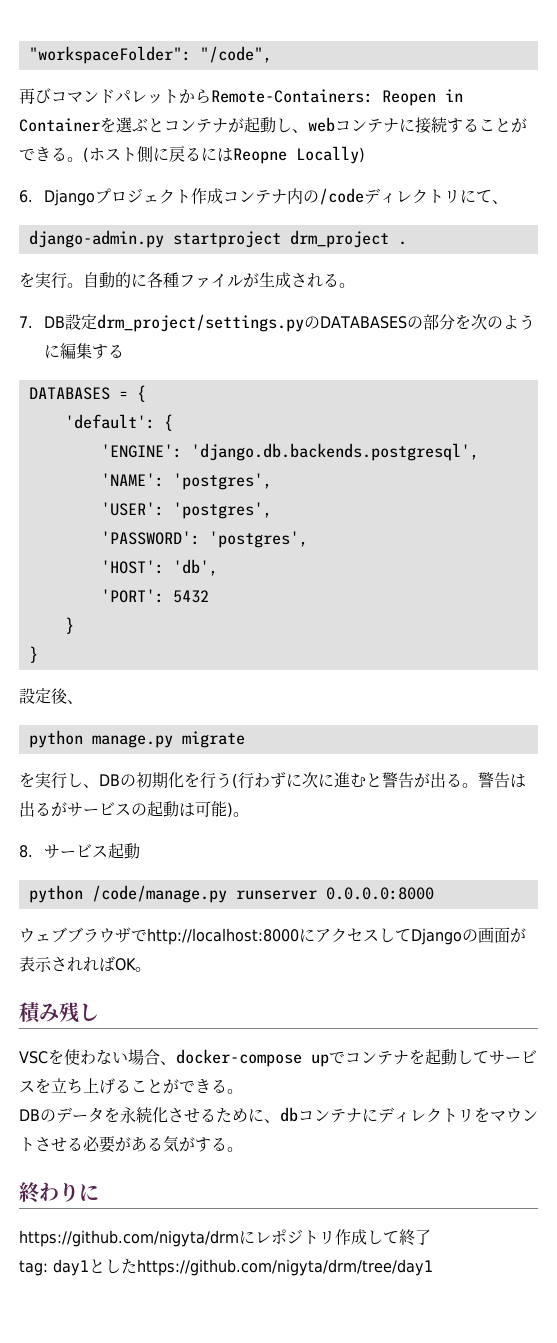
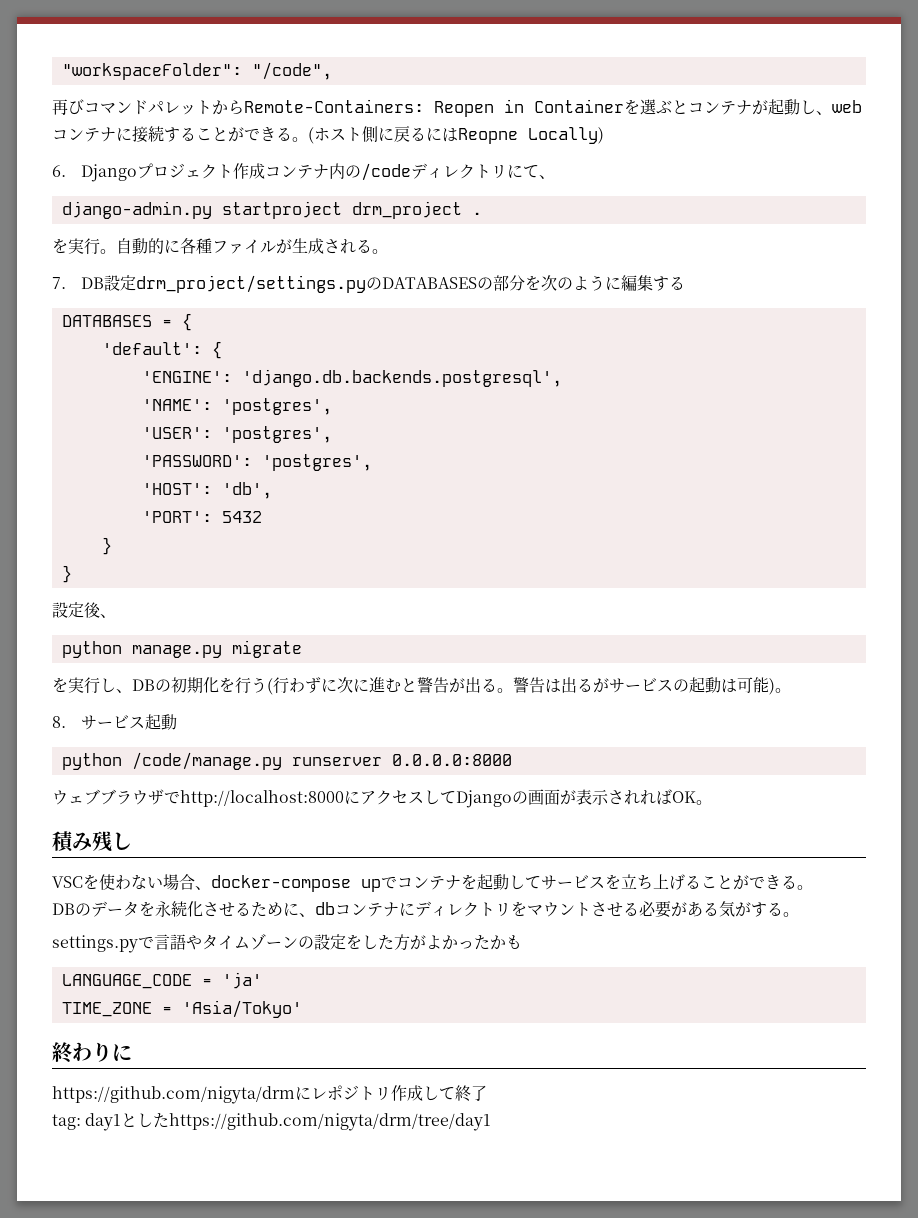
(243, 1149) none -> [52,934,522,953] [61,972,262,989] [61,1000,302,1018] // settings.pyで言語やタイムゾーンの設定をした方がよかったかも // LANGUAGE_CODE = 'ja' // TIME_ZONE = 'Asia/Tokyo'

